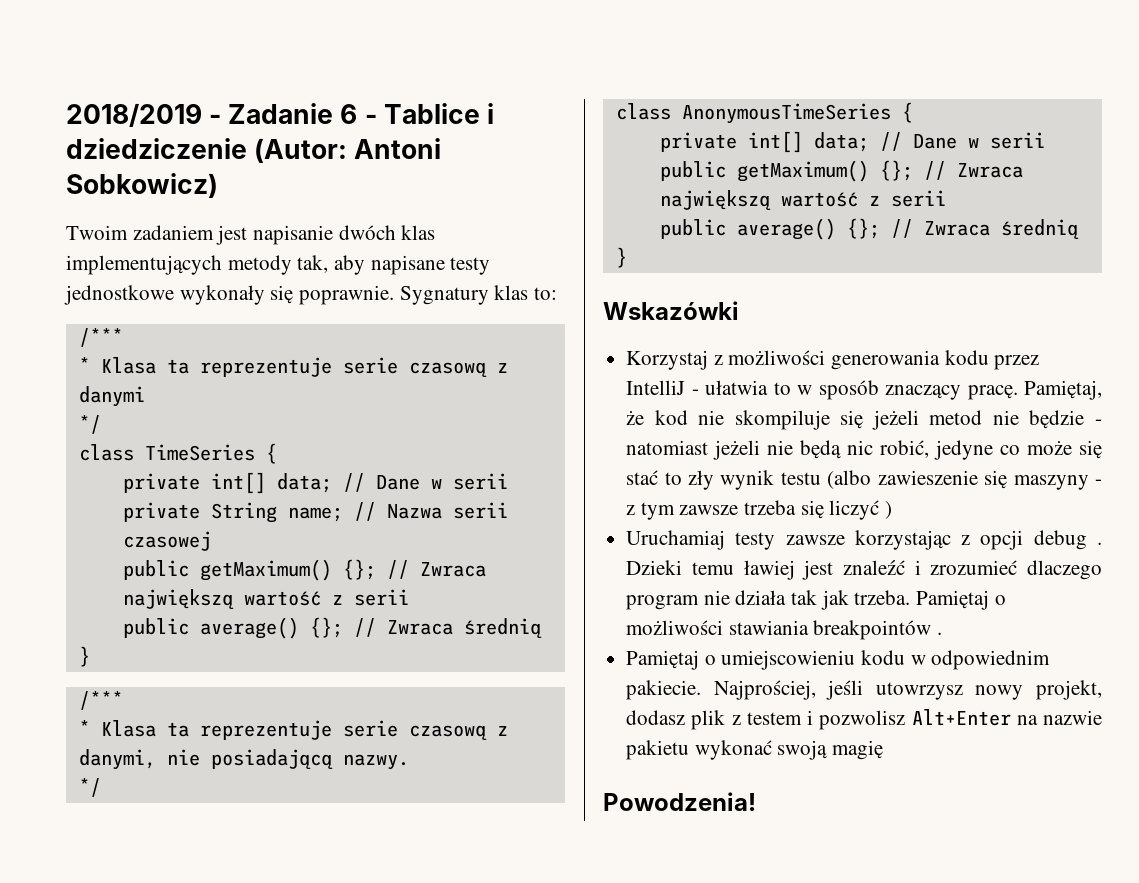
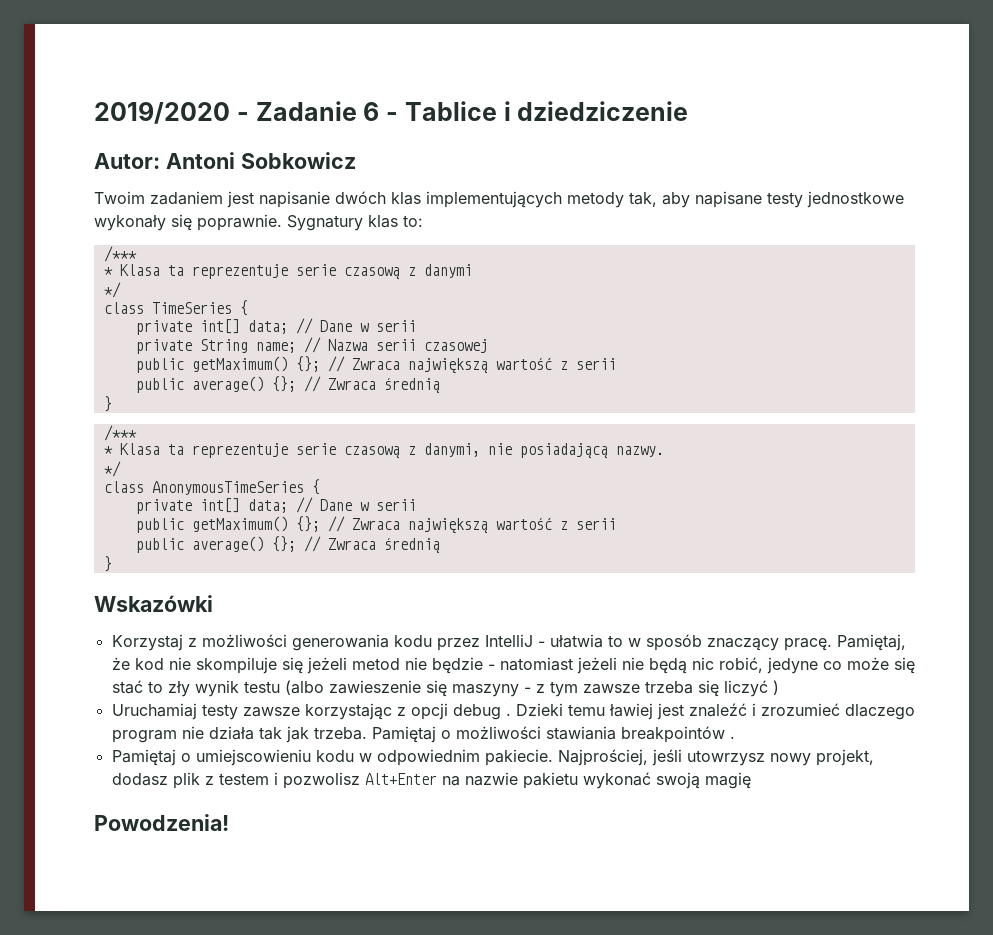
[66,103,202,127] 2018/2019 -> [94,101,230,124] 2019/2020
[254,138,442,163] [66,173,218,198] (Autor: Antoni Sobkowicz) -> [94,152,356,169] // Autor: Antoni Sobkowicz

